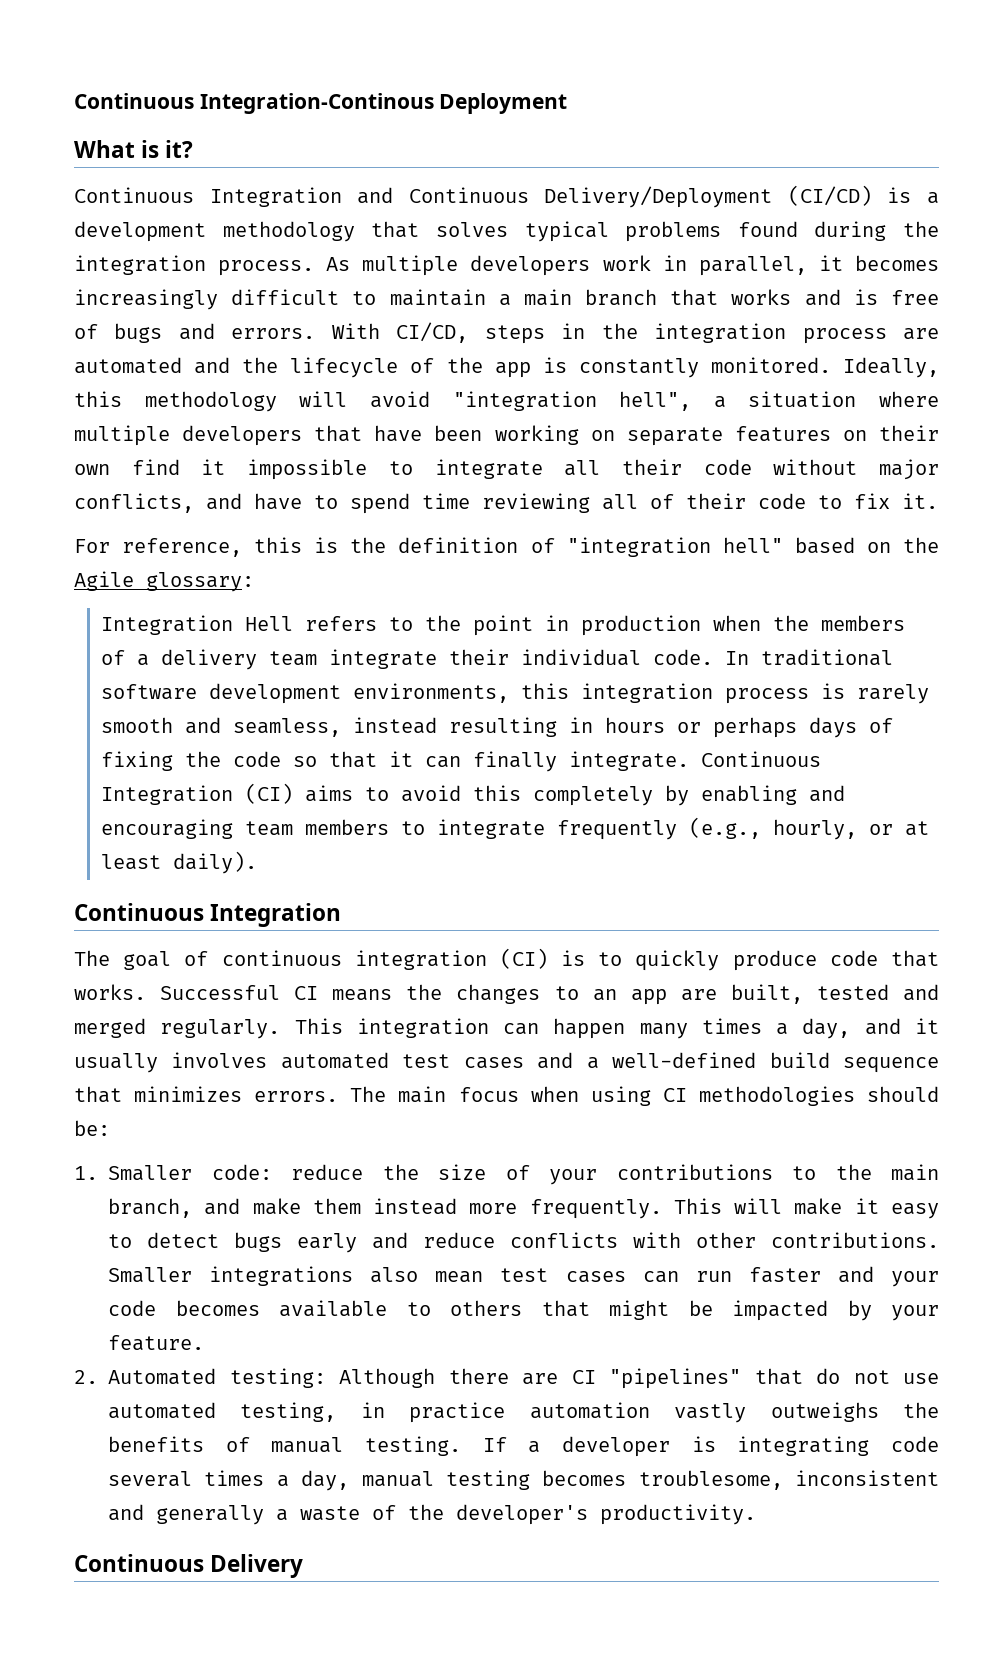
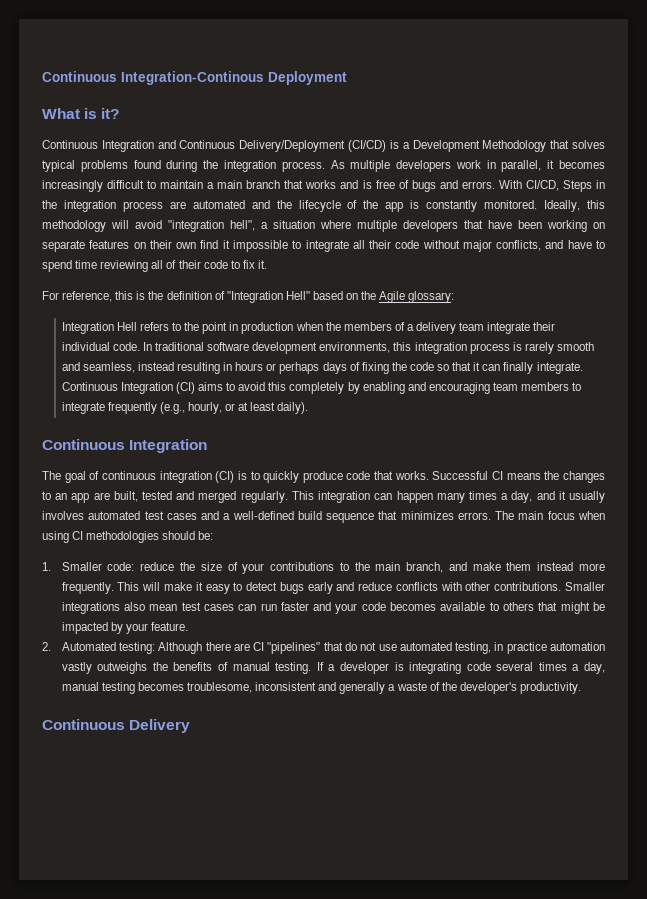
[74,221,355,242] development methodology -> [412,140,547,152] Development Methodology
[484,325,545,344] steps -> [562,180,592,192] Steps
[566,537,783,557] "integration hell" -> [226,291,310,303] "Integration Hell"

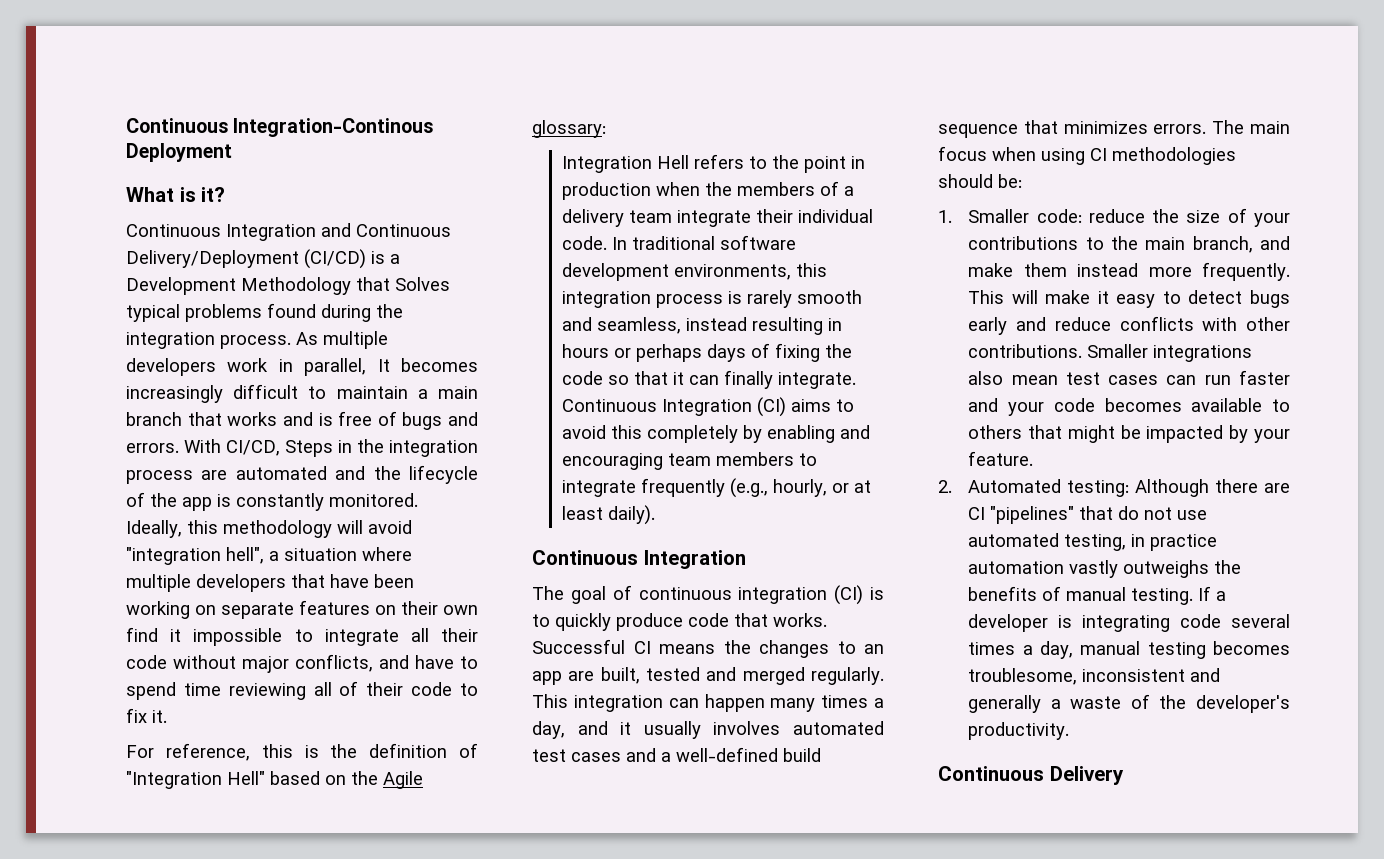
[572,140,605,149] solves -> [395,277,450,291] Solves
[547,160,555,169] it -> [377,359,390,372] It

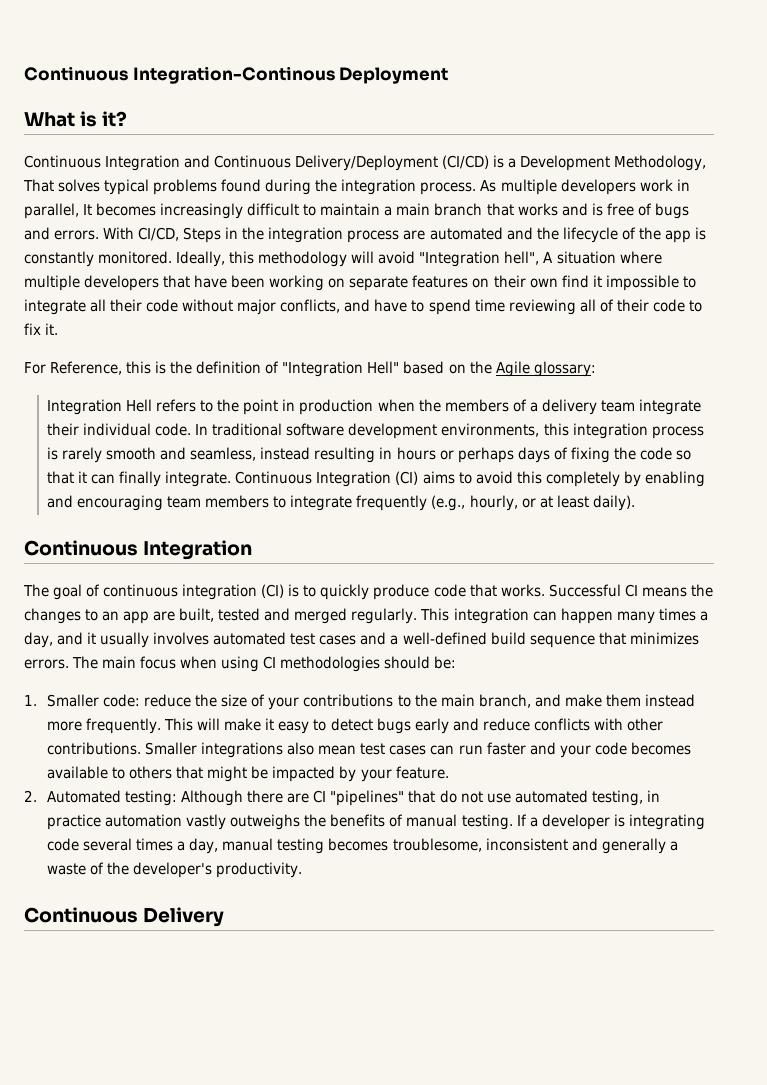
[241,277,450,295] Methodology that Solves -> [614,155,707,171] [23,179,101,192] Methodology, That solves
[126,547,279,565] "integration hell", a -> [419,251,554,267] "Integration hell", A
[165,743,250,761] reference, -> [50,361,123,375] Reference,

